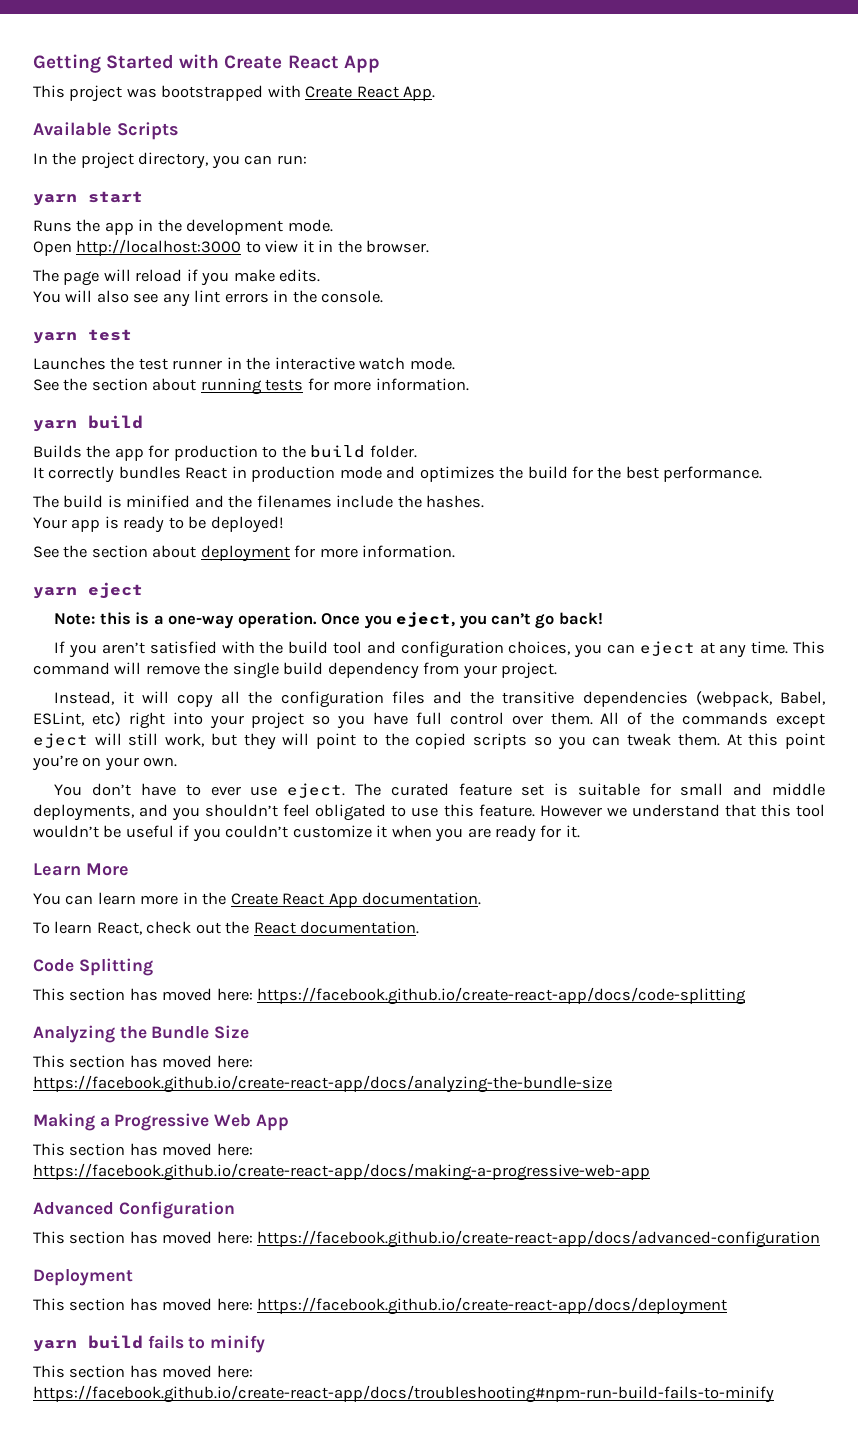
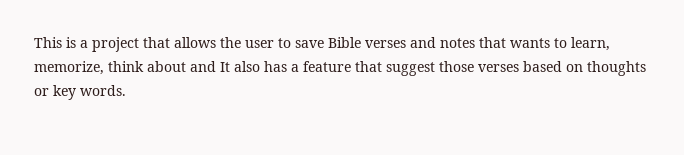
[33,54,380,73] [33,85,436,102] [33,122,179,140] [33,152,307,169] [33,191,143,206] [33,219,333,235] [33,239,430,256] [33,269,321,286] [33,290,384,307] [33,329,132,344] [33,357,455,370] [33,378,469,395] [33,415,143,432] [33,445,417,461] [33,466,763,483] [33,495,485,508] [33,516,284,533] [33,545,456,562] [33,582,143,599] [54,612,603,629] [54,641,825,658] [33,662,558,679] [54,691,825,708] [33,712,825,729] [33,733,825,750] [32,755,178,771] [54,783,825,798] [33,804,826,821] [33,825,580,842] [33,863,129,876] [33,892,482,908] [33,921,420,935] [33,958,153,976] [33,987,747,1005] [33,1025,250,1043] [33,1055,253,1068] [33,1075,612,1093] [33,1113,289,1131] [33,1143,253,1156] [33,1163,650,1181] [33,1201,235,1219] [33,1230,821,1248] [33,1269,133,1286] [33,1297,728,1315] [33,1335,266,1353] [33,1365,253,1378] [33,1385,774,1403] Getting Started with Create React App // This project was bootstrapped with Create React App. // Available Scripts // In the project directory, you can run: // yarn start // Runs the app in the development mode. // Open http://localhost:3000 to view it in the browser. // The page will reload if you make edits. // You will also see any lint errors in the console. // yarn test // Launches the test runner in the interactive watch mode. // See the section about running tests for more information. // yarn build // Builds the app for production to the build folder. // It correctly bundles React in production mode and optimizes the build for the best performance. // The build is minified and the filenames include the hashes. // Your app is ready to be deployed! // See the section about deployment for more information. // yarn eject // Note: this is a one-way operation. Once you eject, you can’t go back! // If you aren’t satisfied with the build tool and configuration choices, you can eject at any time. This command will remove the single build dependency from your project. // Instead, it will copy all the configuration files and the transitive dependencies (webpack, Babel, ESLint, etc) right into your project so you have full control over them. All of the commands except eject will still work, but they will point to the copied scripts so you can tweak them. At this point you’re on your own. // You don’t have to ever use eject. The curated feature set is suitable for small and middle deployments, and you shouldn’t feel obligated to use this feature. However we understand that this tool wouldn’t be useful if you couldn’t customize it when you are ready for it. // Learn More // You can learn more in the Create React App documentation. // To learn React, check out the React documentation. // Code Splitting // This section has moved here: https://facebook.github.io/create-react-app/docs/code-splitting // Analyzing the Bundle Size // This section has moved here: https://facebook.github.io/create-react-app/docs/analyzing-the-bundle-size // Making a Progressive Web App // This section has moved here: https://facebook.github.io/create-react-app/docs/making-a-progressive-web-app // Advanced Configuration // This section has moved here: https://facebook.github.io/create-react-app/docs/advanced-configuration // Deployment // This section has moved here: https://facebook.github.io/create-react-app/docs/deployment // yarn build fails to minify // This section has moved here: https://facebook.github.io/create-react-app/docs/troubleshooting#npm-run-build-fails-to-minify -> [34,37,610,52] [34,61,646,76] [34,85,126,100] This is a project that allows the user to save Bible verses and notes that wants to learn, memorize, think about and It also has a feature that suggest those verses based on thoughts or key words.

